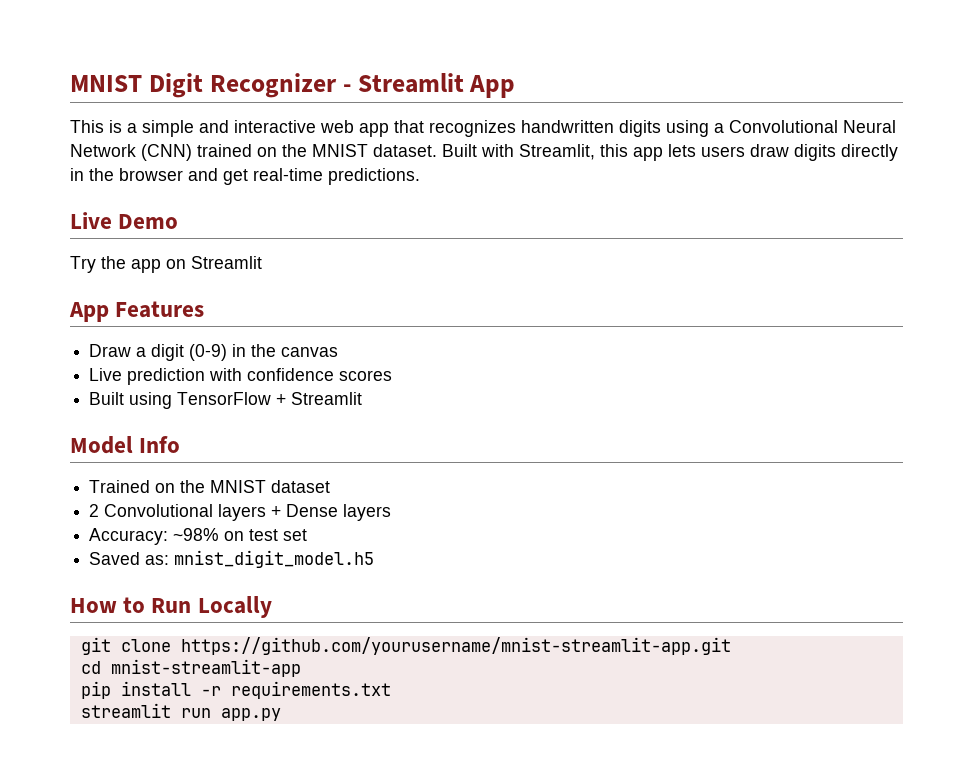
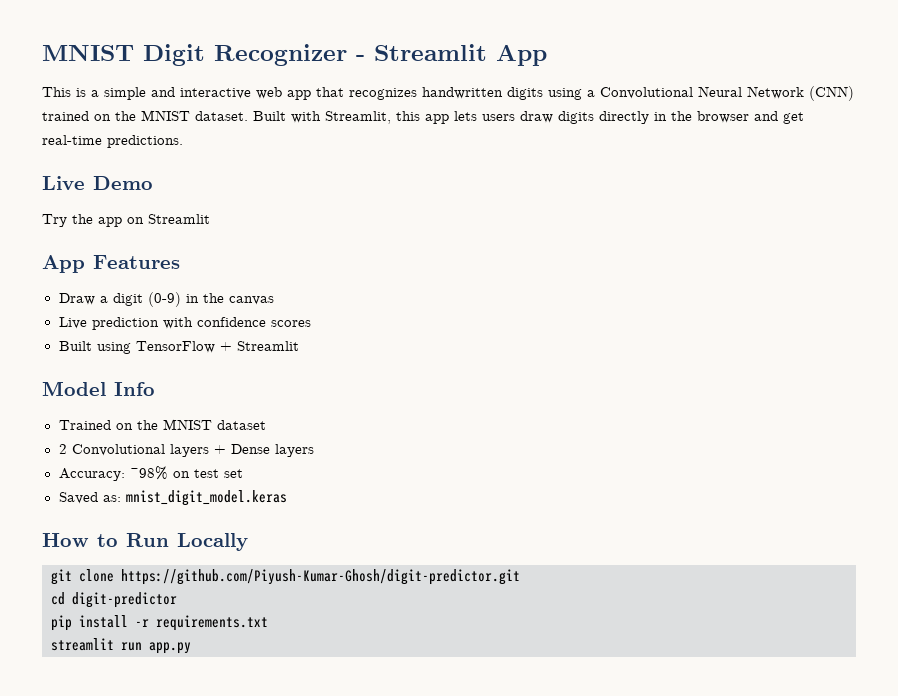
[174,550,375,568] mnist_digit_model.h5 -> [125,490,287,506] mnist_digit_model.keras
[180,637,731,655] https://github.com/yourusername/mnist-streamlit-app.git -> [121,569,520,585] https://github.com/Piyush-Kumar-Ghosh/digit-predictor.git
[110,659,301,677] mnist-streamlit-app -> [72,592,177,608] digit-predictor

